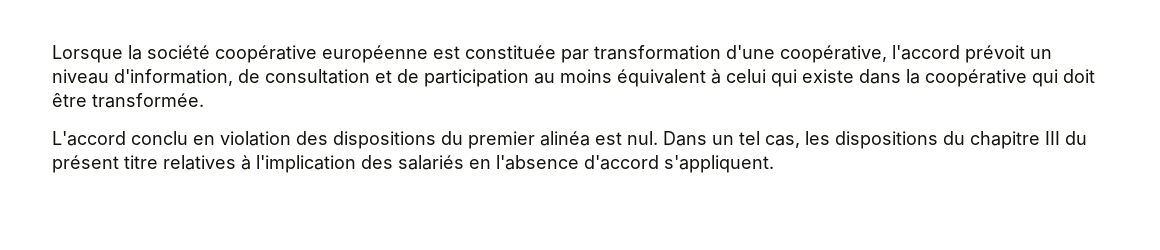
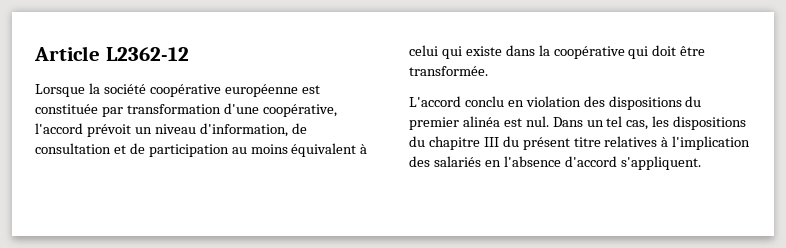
(52, 54) none -> [34,46,189,61] Article L2362-12 //

